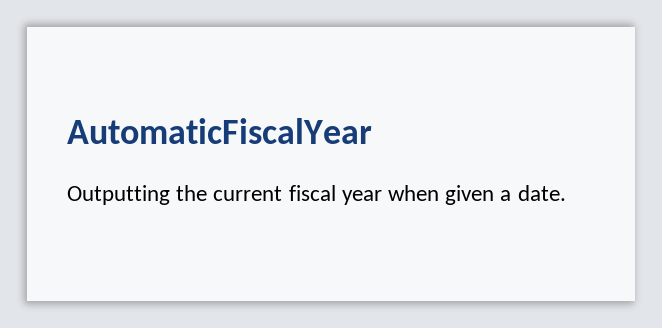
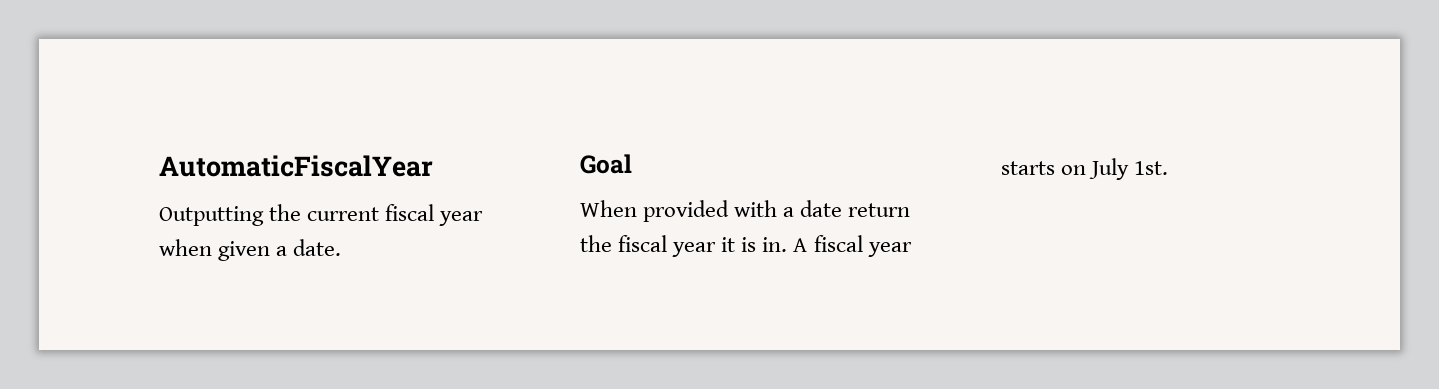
(566, 193) none -> [580,154,632,174] [580,200,911,222] [580,235,912,257] [1001,158,1169,180] // Goal // When provided with a date return the fiscal year it is in. A fiscal year starts on July 1st.

